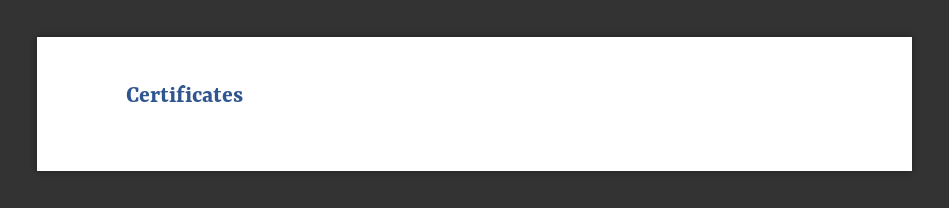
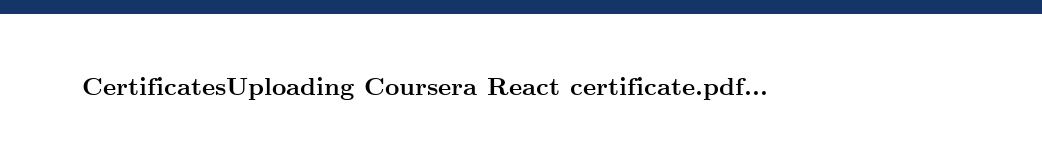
[126,85,243,102] Certificates -> [82,77,768,100] CertificatesUploading Coursera React certificate.pdf…

